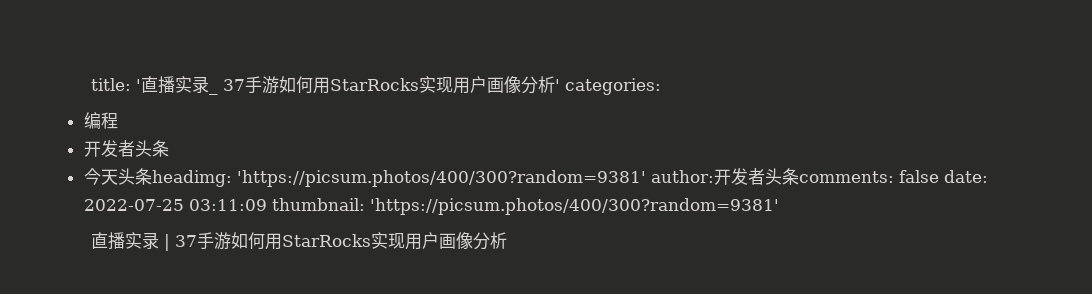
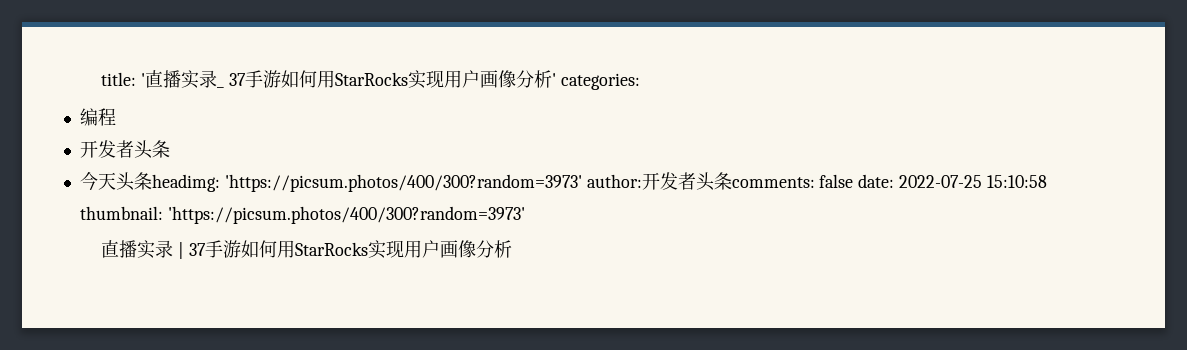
[236,170,646,187] 'https://picsum.photos/400/300?random=9381' -> [224,174,582,192] 'https://picsum.photos/400/300?random=3973'
[188,198,779,215] 03:11:09 thumbnail: 'https://picsum.photos/400/300?random=9381' -> [986,175,1047,188] [79,206,525,224] 15:10:58 thumbnail: 'https://picsum.photos/400/300?random=3973'

